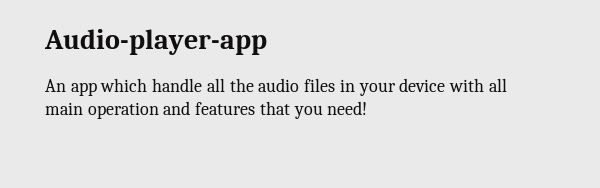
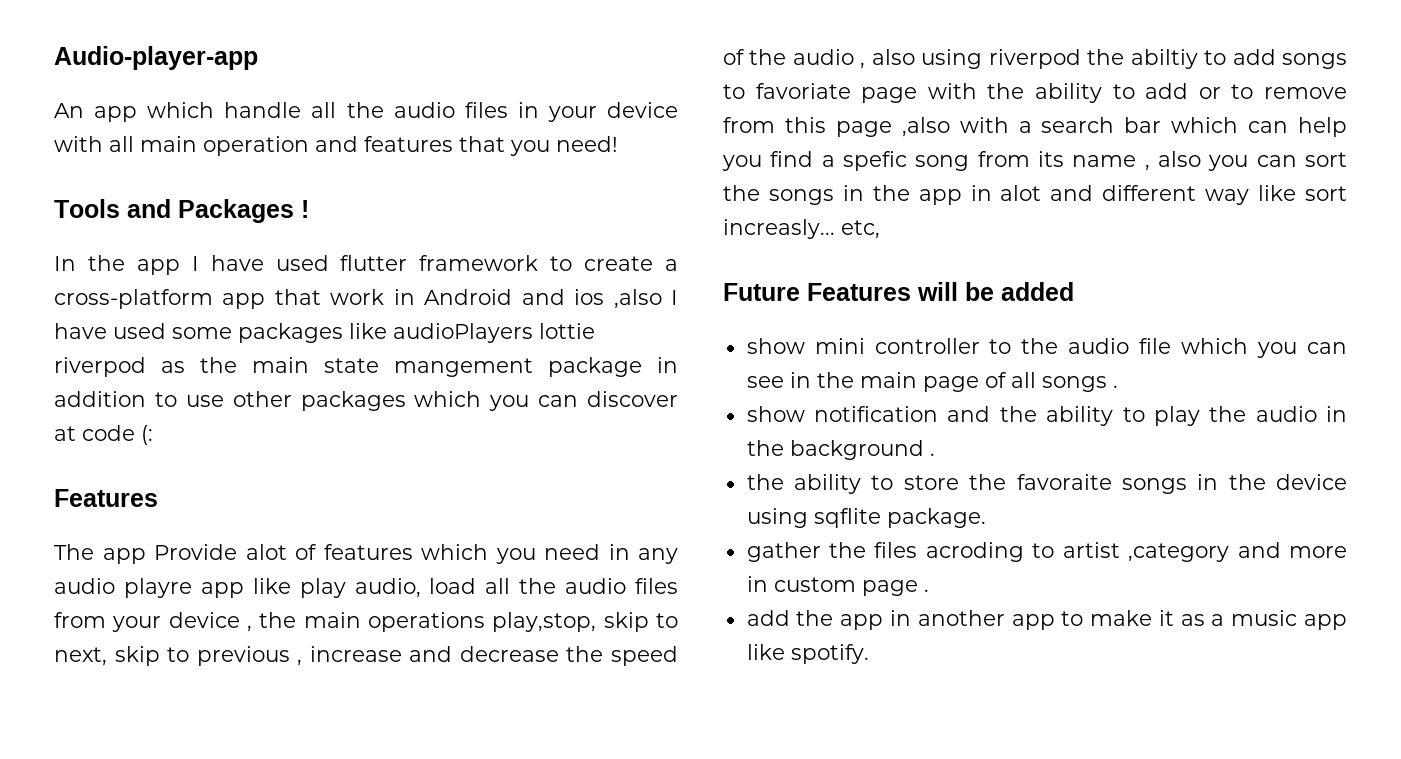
(368, 108) none -> [54,199,309,223] [54,255,678,275] [54,289,679,309] [54,323,595,343] [54,357,678,377] [54,391,678,411] [54,425,153,445] [54,489,158,507] [54,544,678,564] [54,578,678,598] [54,612,679,632] [54,646,678,666] [723,49,1347,69] [723,83,1347,103] [723,117,1347,137] [722,151,1347,171] [723,185,1347,205] [723,219,880,239] [723,282,1074,301] [746,338,1348,358] [746,372,1118,392] [746,406,1347,426] [746,440,935,460] [746,474,1347,494] [746,508,986,528] [746,542,1347,562] [746,576,929,596] [746,610,1348,630] [746,644,869,664] // Tools and Packages ! // In the app I have used flutter framework to create a cross-platform app that work in Android and ios ,also I have used some packages like audioPlayers lottie riverpod as the main state mangement package in addition to use other packages which you can discover at code (: // Features // The app Provide alot of features which you need in any audio playre app like play audio, load all the audio files from your device , the main operations play,stop, skip to next, skip to previous , increase and decrease the speed of the audio , also using riverpod the abiltiy to add songs to favoriate page with the ability to add or to remove from this page ,also with a search bar which can help you find a spefic song from its name , also you can sort the songs in the app in alot and different way like sort increasly... etc, // Future Features will be added // show mini controller to the audio file which you can see in the main page of all songs . // show notification and the ability to play the audio in the background . // the ability to store the favoraite songs in the device using sqflite package. // gather the files acroding to artist ,category and more in custom page . // add the app in another app to make it as a music app like spotify.

